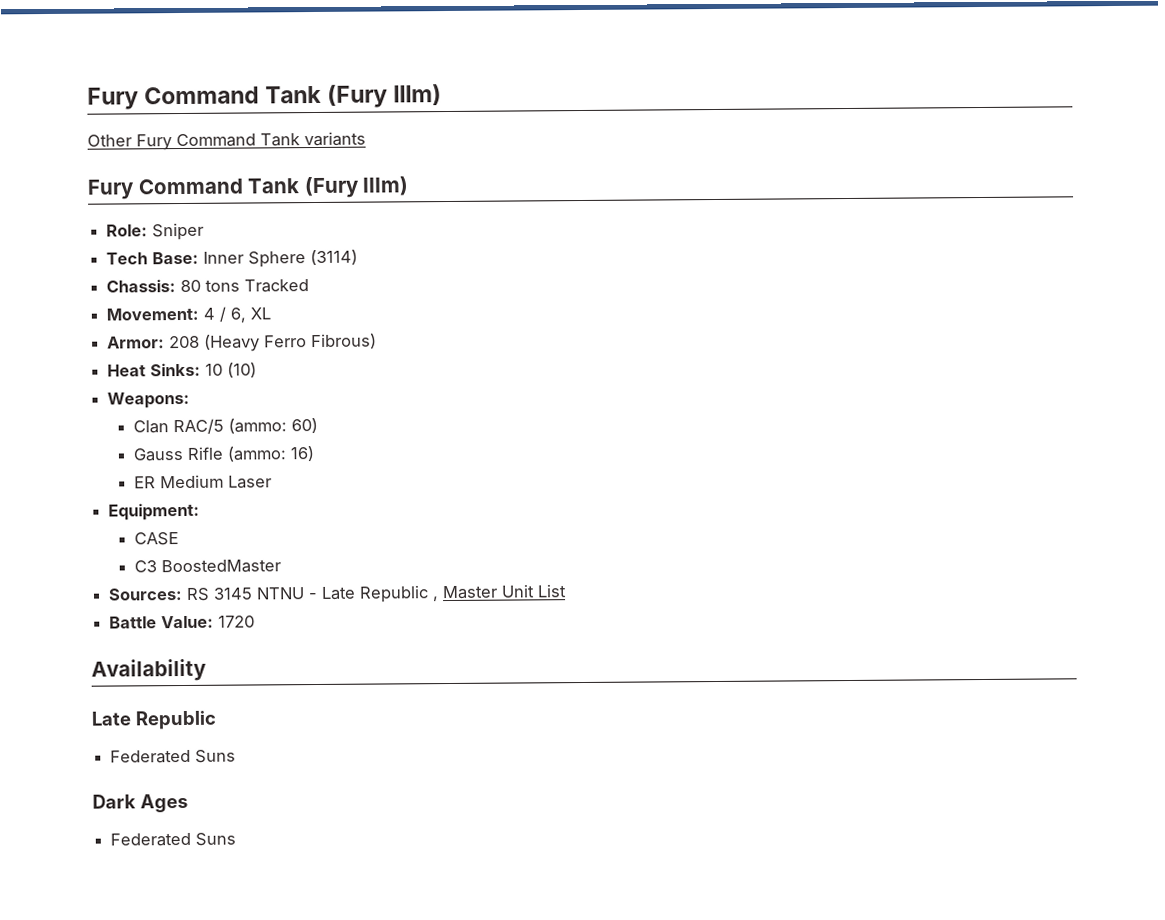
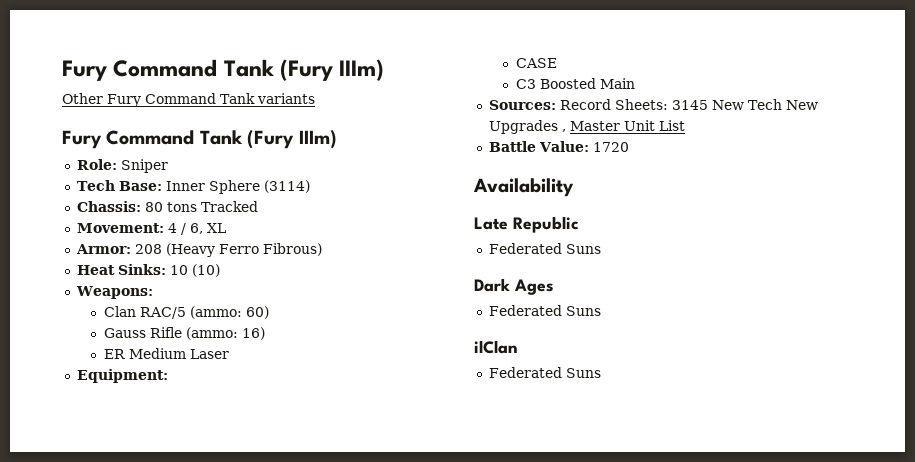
[160,559,281,574] BoostedMaster -> [539,78,635,89] Boosted Main
[186,585,430,603] RS 3145 NTNU - Late Republic -> [559,99,818,110] [488,120,558,134] Record Sheets: 3145 New Tech New Upgrades
(237, 839) none -> [474,340,518,354] [488,367,601,378] // ilClan // Federated Suns

